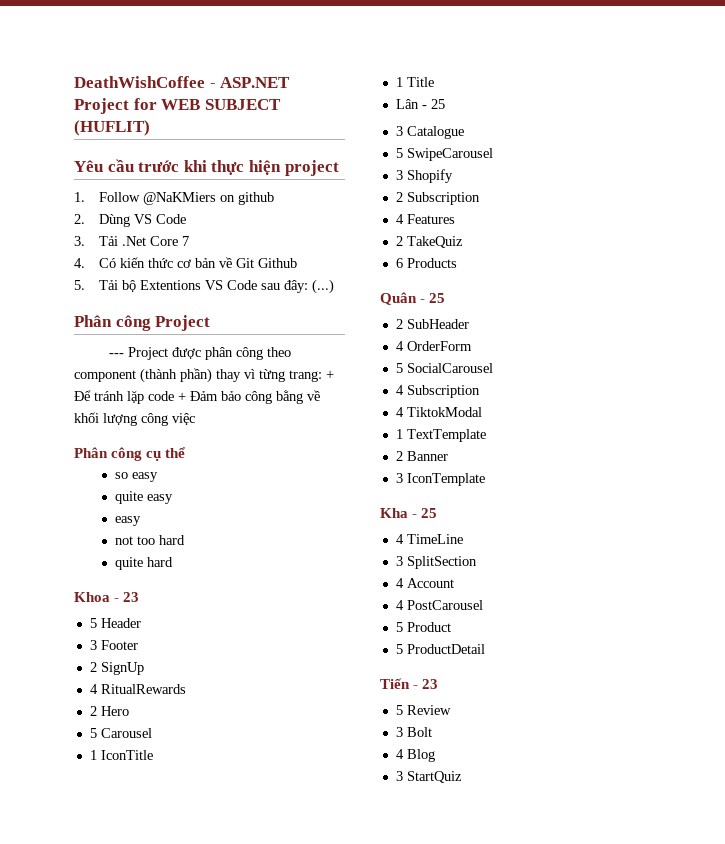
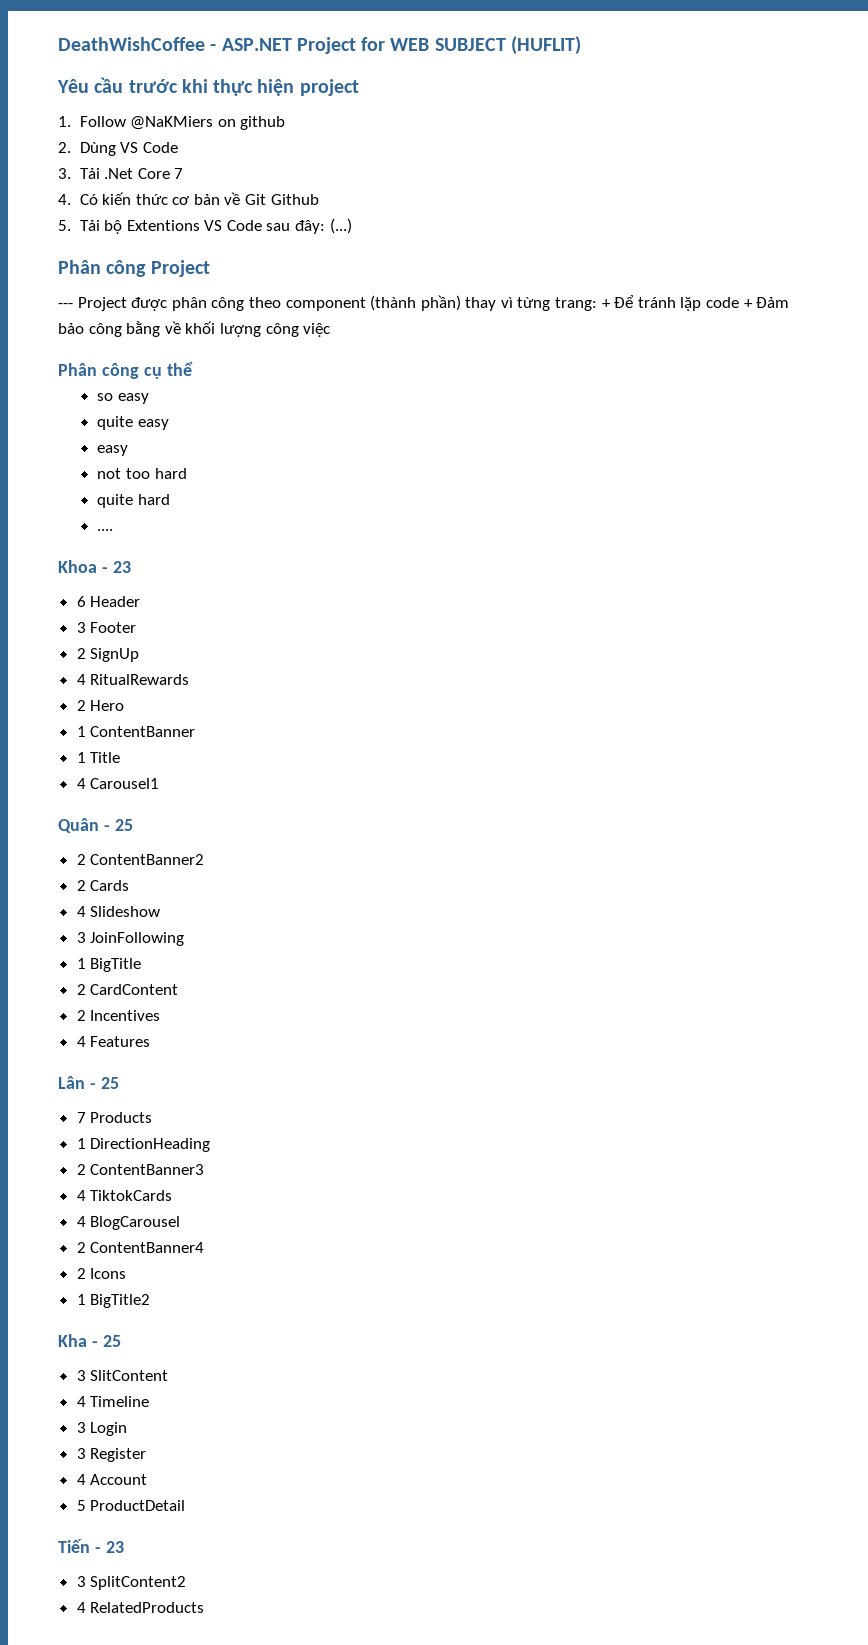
(174, 562) none -> [97,529,114,531] // ....
[89,618,97,628] 5 -> [76,596,86,607] 6
[89,728,152,738] [89,750,153,760] // 5 Carousel // 1 IconTitle -> [76,726,196,737] // 1 ContentBanner
[395,99,445,109] [395,126,464,139] [395,148,493,161] [395,169,453,183] [395,192,480,205] [395,214,455,224] [395,236,463,248] [395,258,457,268] [380,292,446,305] [395,319,469,329] [395,341,472,351] [395,363,493,373] [395,385,480,398] [395,407,482,417] [395,429,486,442] [395,451,448,461] [395,473,485,486] Lân - 25 // 3 Catalogue // 5 SwipeCarousel // 3 Shopify // 2 Subscription // 4 Features // 2 TakeQuiz // 6 Products // Quân - 25 // 2 SubHeader // 4 OrderForm // 5 SocialCarousel // 4 Subscription // 4 TiktokModal // 1 TextTemplate // 2 Banner // 3 IconTemplate -> [76,778,160,789] [58,818,133,833] [76,854,205,865] [76,880,130,891] [76,906,161,917] [76,932,185,946] [76,958,142,972] [76,984,179,995] [76,1010,161,1021] [76,1036,151,1047] [58,1076,119,1089] [76,1112,153,1123] [76,1138,211,1152] [76,1164,205,1175] [76,1190,173,1201] [76,1216,181,1230] [76,1242,205,1253] [76,1268,127,1279] [76,1294,151,1308] 4 Carousel1 // Quân - 25 // 2 ContentBanner2 // 2 Cards // 4 Slideshow // 3 JoinFollowing // 1 BigTitle // 2 CardContent // 2 Incentives // 4 Features // Lân - 25 // 7 Products // 1 DirectionHeading // 2 ContentBanner3 // 4 TiktokCards // 4 BlogCarousel // 2 ContentBanner4 // 2 Icons // 1 BigTitle2
[395,534,463,544] [395,556,477,569] // 4 TimeLine // 3 SplitSection -> [76,1370,169,1381] [76,1396,150,1407] [76,1422,128,1436] [76,1448,147,1462] // 3 SlitContent // 4 Timeline // 3 Login // 3 Register
[395,600,483,610] [395,622,451,632] // 4 PostCarousel // 5 Product -> (148, 1479) none
[395,705,451,715] [395,727,432,737] [395,749,435,762] [395,771,462,783] // 5 Review // 3 Bolt // 4 Blog // 3 StartQuiz -> [76,1576,187,1590] [76,1602,205,1613] // 3 SplitContent2 // 4 RelatedProducts

